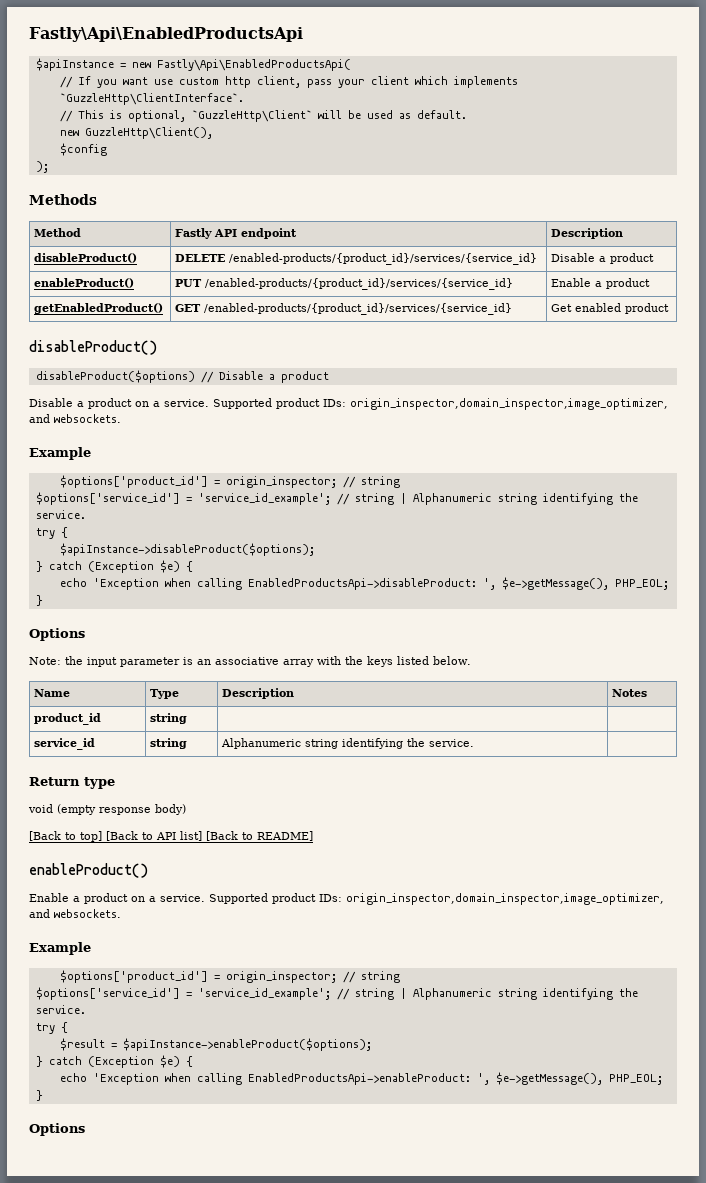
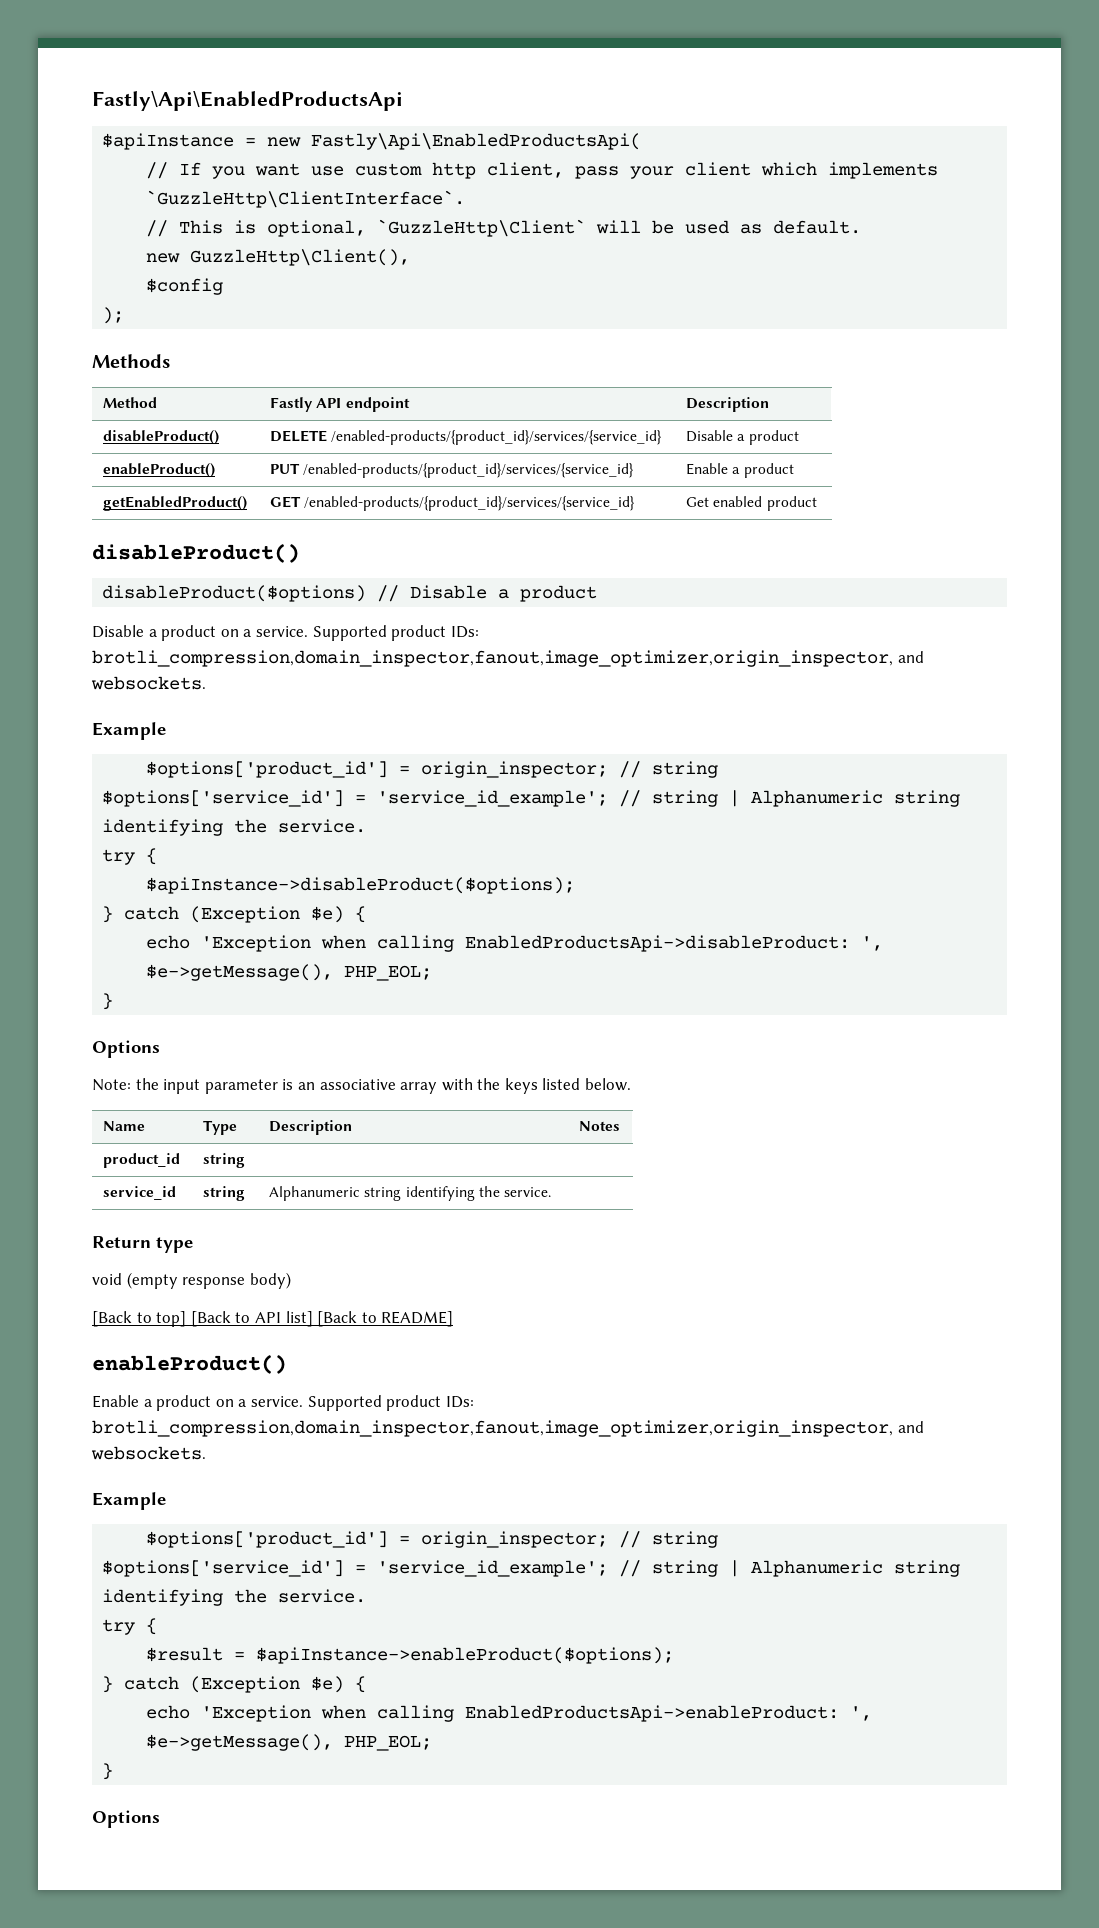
[350,398,668,410] origin_inspector,domain_inspector,image_optimizer, -> [92,650,893,667] brotli_compression,domain_inspector,fanout,image_optimizer,origin_inspector,
[346,893,664,905] origin_inspector,domain_inspector,image_optimizer, -> [92,1420,893,1437] brotli_compression,domain_inspector,fanout,image_optimizer,origin_inspector,

